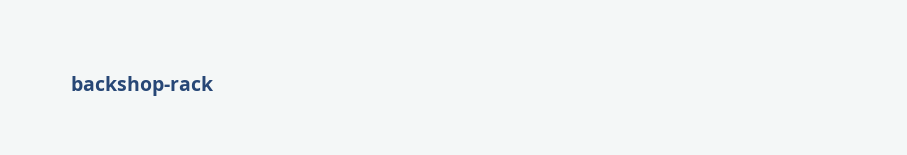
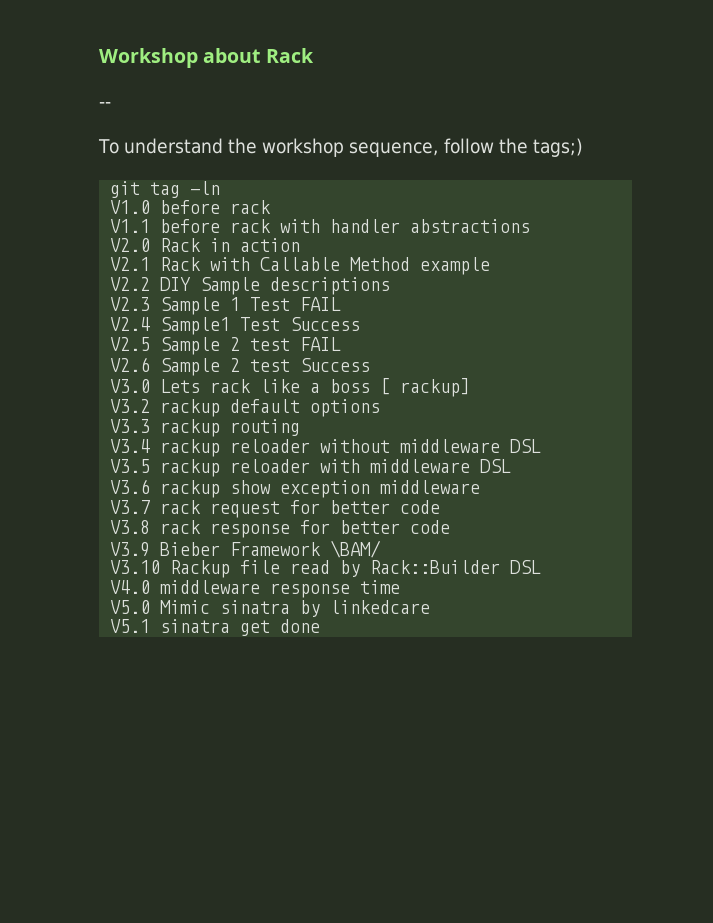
[71,76,214,96] backshop-rack -> [99,48,314,68] [99,102,111,108] [98,138,583,157] [110,181,221,198] [110,200,272,214] [110,219,531,233] [110,238,301,252] [110,257,491,275] [110,277,391,295] [110,297,342,315] [110,317,361,335] [110,337,342,355] [110,357,371,376] [110,378,471,397] [110,399,381,417] [110,419,301,437] [110,439,542,457] [110,459,512,477] [110,479,481,498] [110,500,441,518] [110,520,451,538] [110,540,382,558] [110,560,542,578] [110,580,401,598] [110,600,431,617] [110,619,321,636] Workshop about Rack // -- // To understand the workshop sequence, follow the tags;) // git tag -ln // V1.0 before rack // V1.1 before rack with handler abstractions // V2.0 Rack in action // V2.1 Rack with Callable Method example // V2.2 DIY Sample descriptions // V2.3 Sample 1 Test FAIL // V2.4 Sample1 Test Success // V2.5 Sample 2 test FAIL // V2.6 Sample 2 test Success // V3.0 Lets rack like a boss [ rackup] // V3.2 rackup default options // V3.3 rackup routing // V3.4 rackup reloader without middleware DSL // V3.5 rackup reloader with middleware DSL // V3.6 rackup show exception middleware // V3.7 rack request for better code // V3.8 rack response for better code // V3.9 Bieber Framework \BAM/ // V3.10 Rackup file read by Rack::Builder DSL // V4.0 middleware response time // V5.0 Mimic sinatra by linkedcare // V5.1 sinatra get done

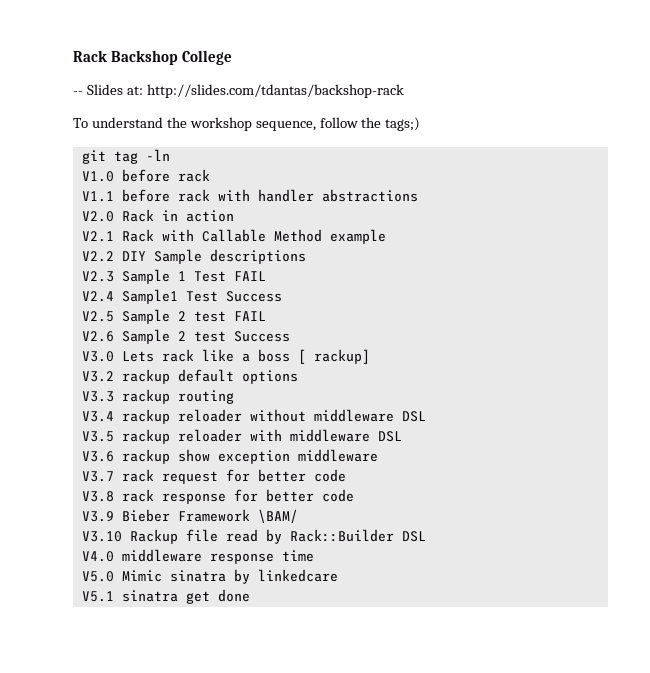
[99,48,314,68] Workshop about Rack -> [73,50,232,65] Rack Backshop College
(111, 105) none -> [86,84,404,98] Slides at: http://slides.com/tdantas/backshop-rack

